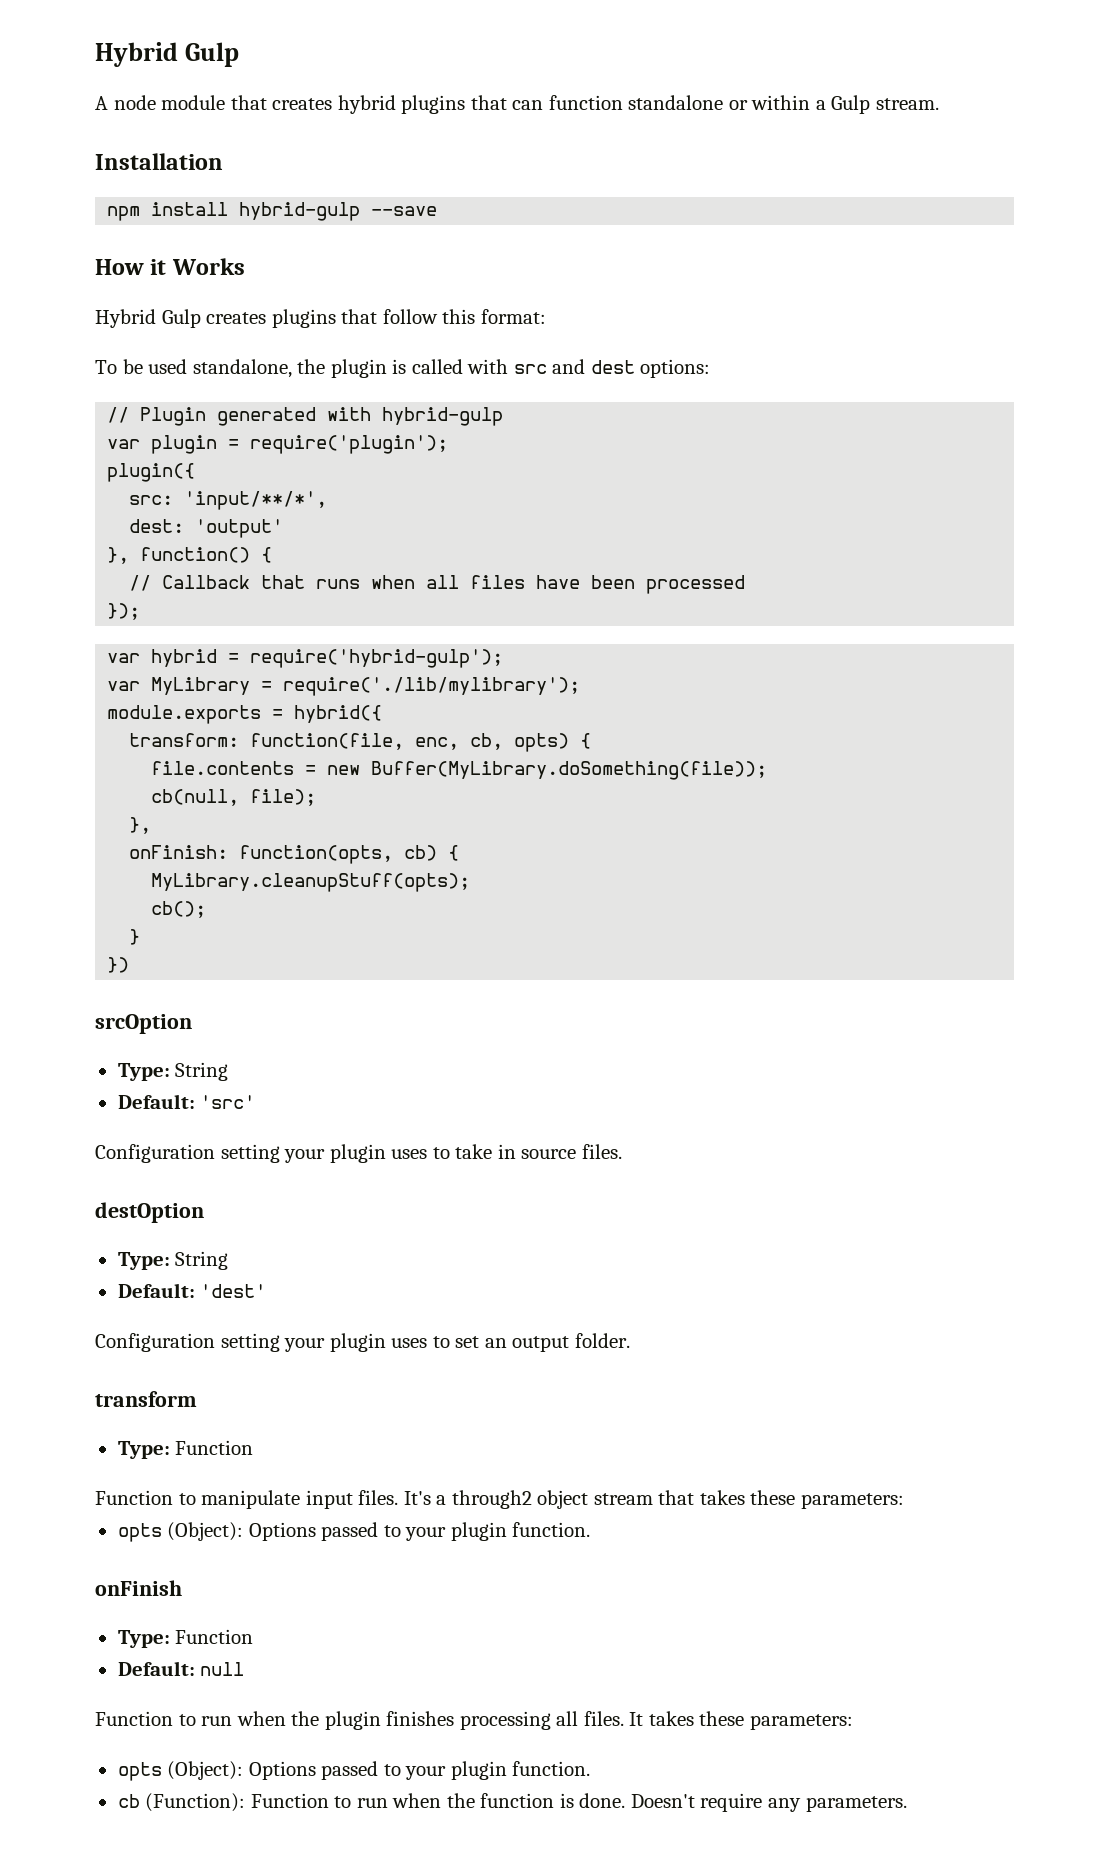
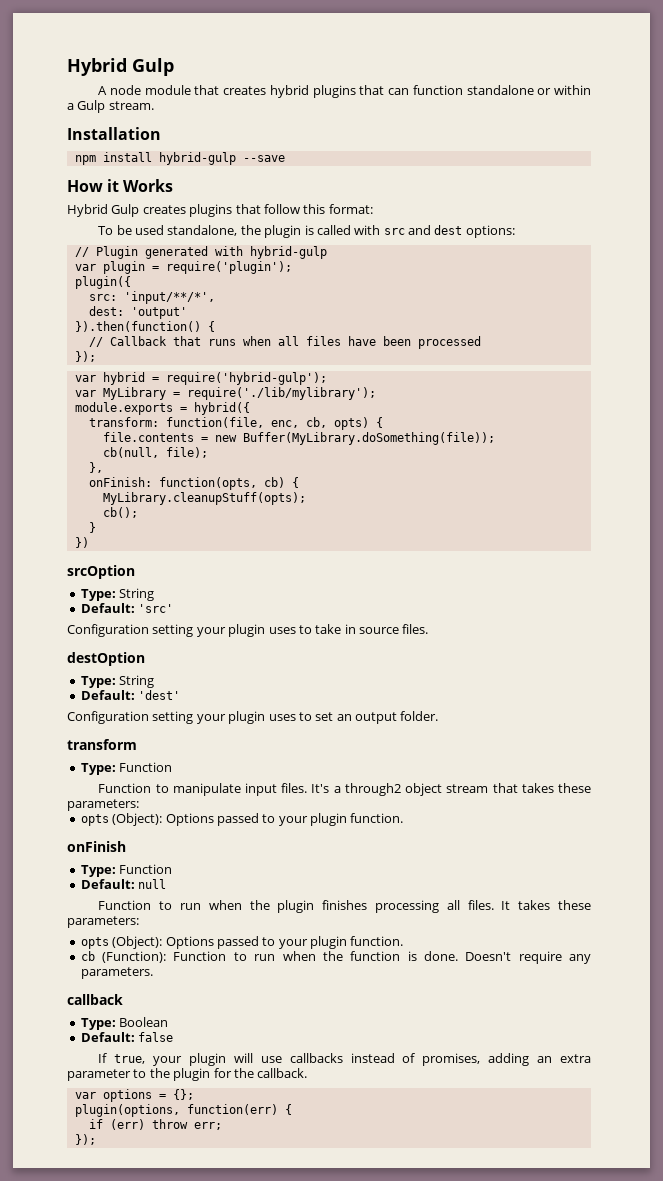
[107,547,251,564] }, function() -> [74,321,201,332] }).then(function()
(907, 1804) none -> [67,994,123,1005] [80,1017,169,1030] [80,1032,174,1042] [98,1053,591,1066] [67,1068,308,1081] [74,1089,194,1102] [74,1104,292,1117] [88,1119,222,1130] [74,1134,96,1145] // callback // Type: Boolean // Default: false // If true, your plugin will use callbacks instead of promises, adding an extra parameter to the plugin for the callback. // var options = {}; // plugin(options, function(err) { // if (err) throw err; // });

